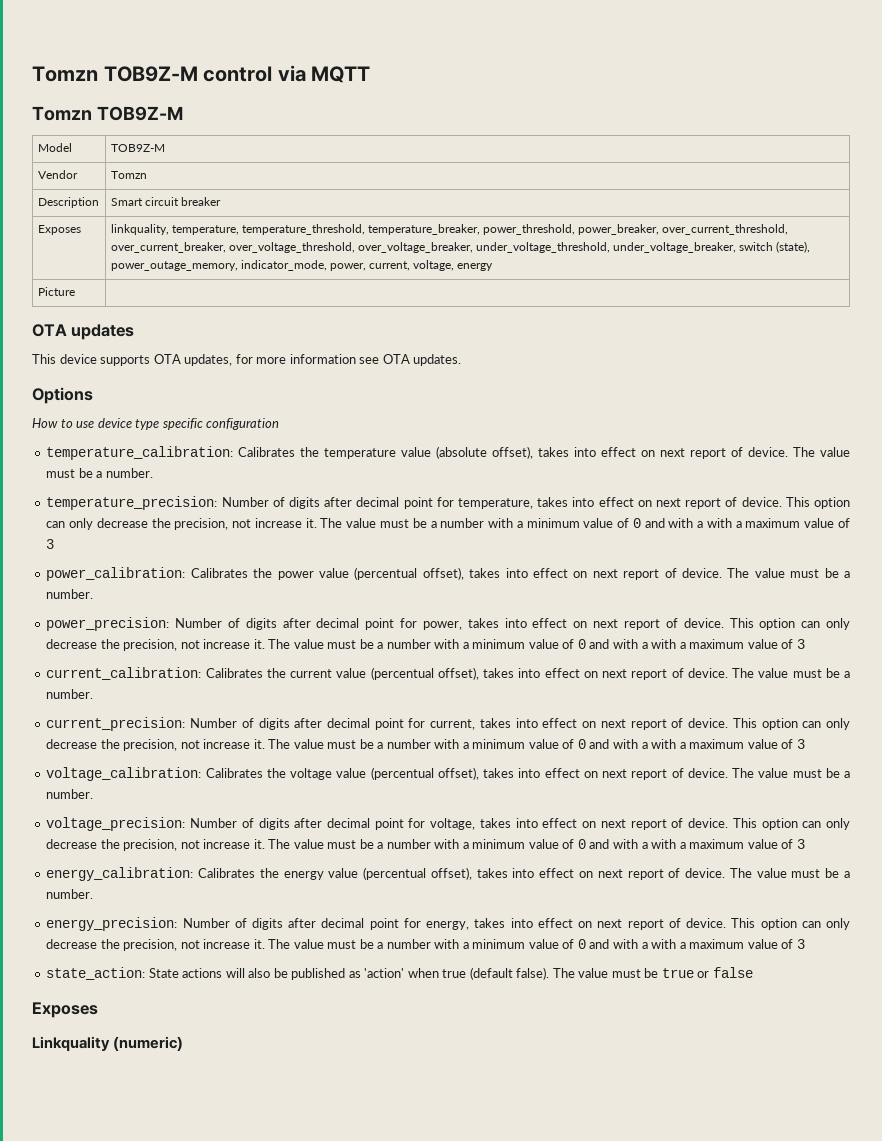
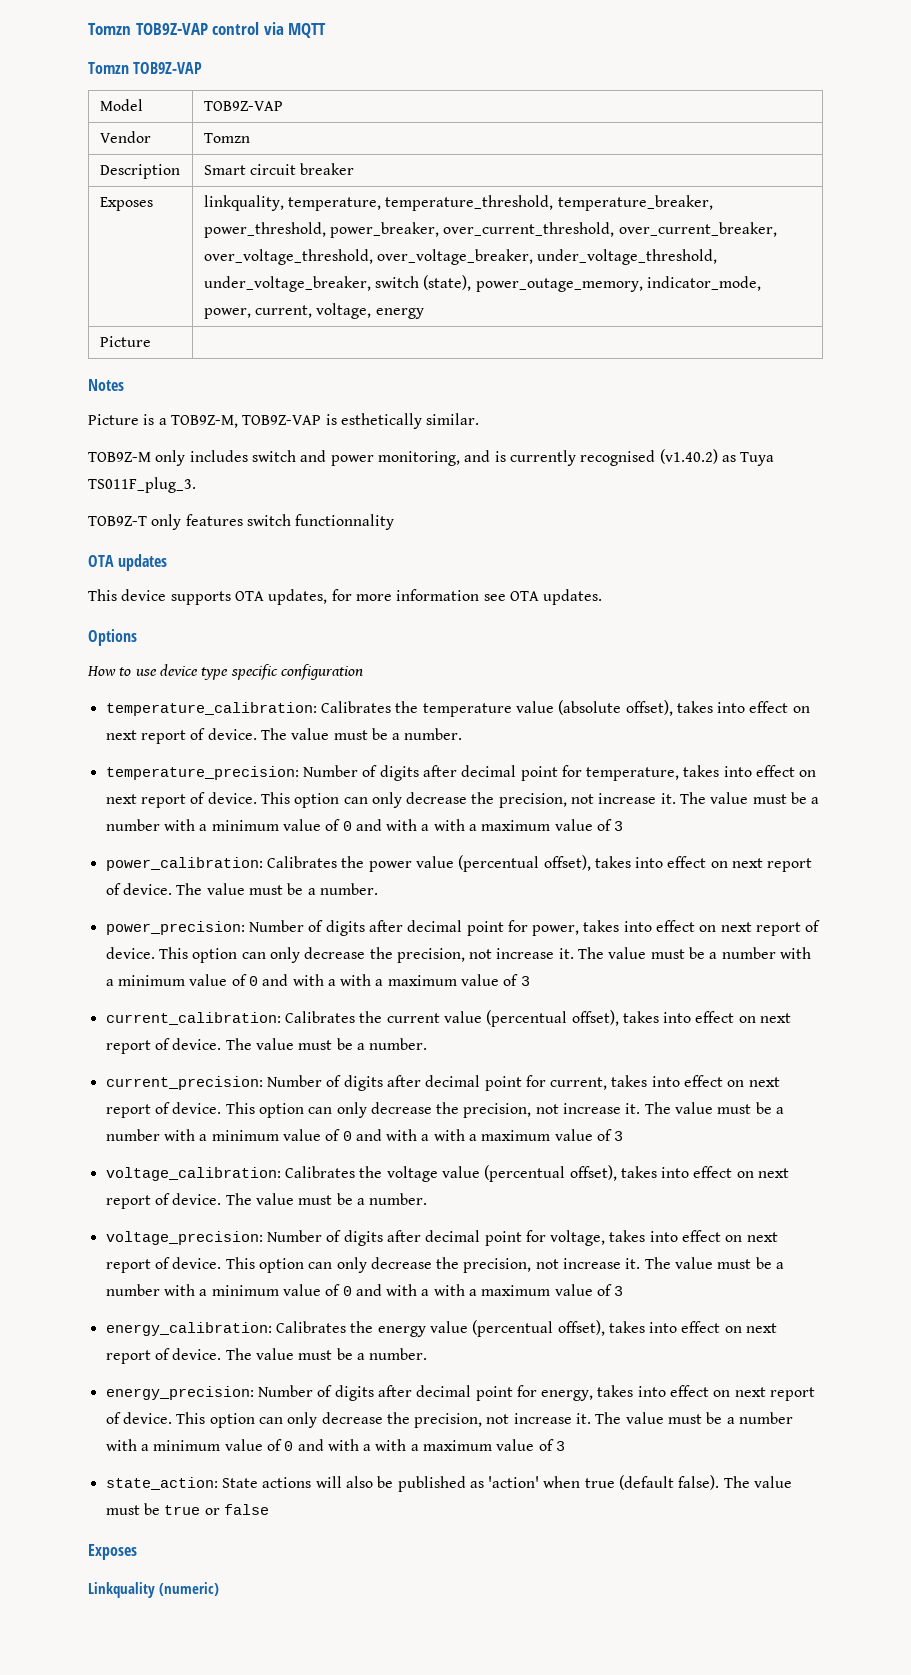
[32,66,198,82] Tomzn TOB9Z-M -> [88,23,208,35] Tomzn TOB9Z-VAP
[96,106,183,121] TOB9Z-M -> [133,62,203,74] TOB9Z-VAP
[110,144,165,152] TOB9Z-M -> [203,101,283,111] TOB9Z-VAP
(75, 291) none -> [88,379,124,391] [88,413,480,429] [88,449,775,466] [88,477,196,493] [88,514,395,530] // Notes // Picture is a TOB9Z-M, TOB9Z-VAP is esthetically similar. // TOB9Z-M only includes switch and power monitoring, and is currently recognised (v1.40.2) as Tuya TS011F_plug_3. // TOB9Z-T only features switch functionnality

